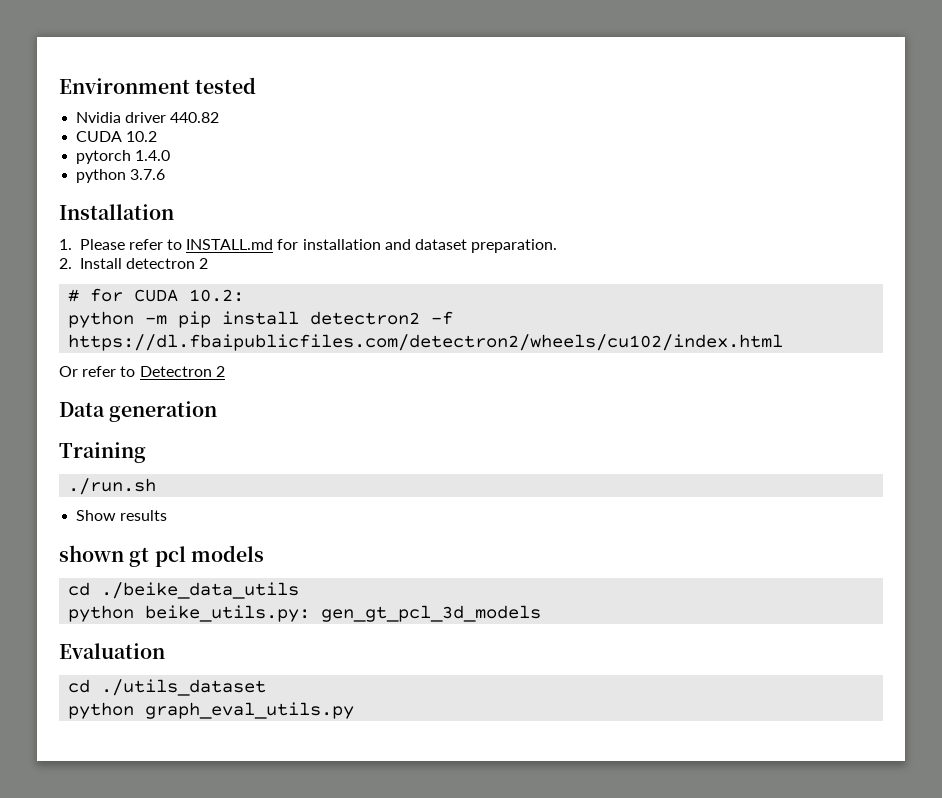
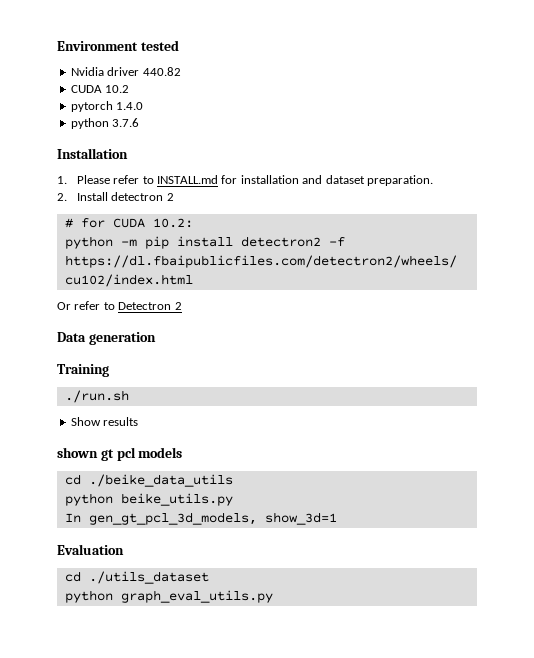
[145,605,542,622] beike_utils.py: gen_gt_pcl_3d_models -> [120,493,233,506] [64,512,337,525] beike_utils.py // In gen_gt_pcl_3d_models, show_3d=1

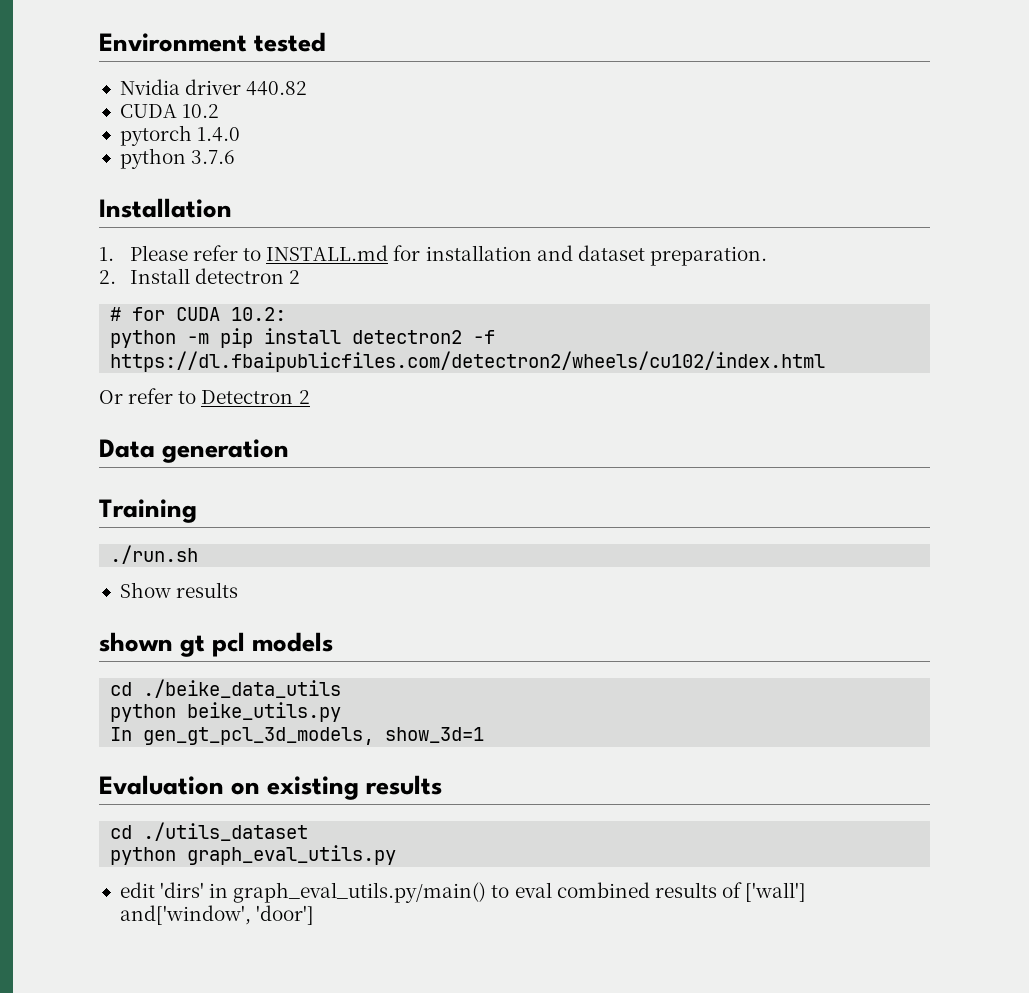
(124, 549) none -> [231,775,443,800] on existing results
(273, 596) none -> [119,882,807,903] [119,905,315,925] // edit 'dirs' in graph_eval_utils.py/main() to eval combined results of ['wall'] and['window', 'door']

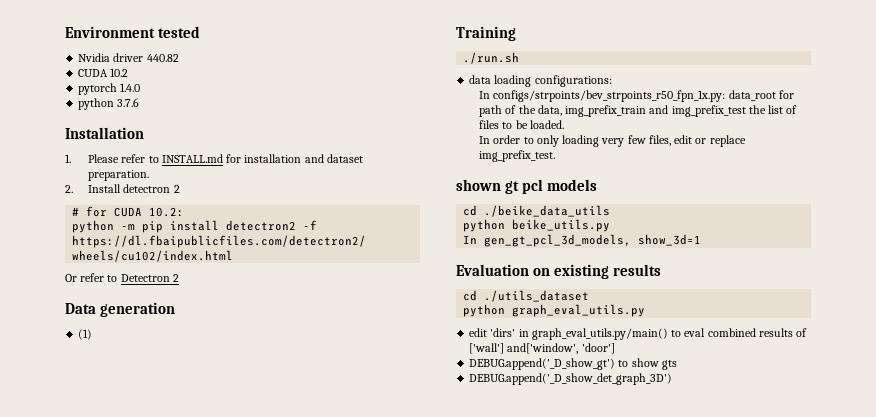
(290, 451) none -> [78,329,93,340] // (1)
[119,582,239,598] Show results -> [469,75,612,87] [479,90,794,102] [479,105,798,117] [479,120,564,129] [479,135,746,147] [479,150,556,162] data loading configurations: // In configs/strpoints/bev_strpoints_r50_fpn_1x.py: data_root for path of the data, img_prefix_train and img_prefix_test the list of files to be loaded. // In order to only loading very few files, edit or replace img_prefix_test.
(315, 915) none -> [469,358,677,370] [469,373,673,385] // DEBUG.append('_D_show_gt') to show gts // DEBUG.append('_D_show_det_graph_3D')

